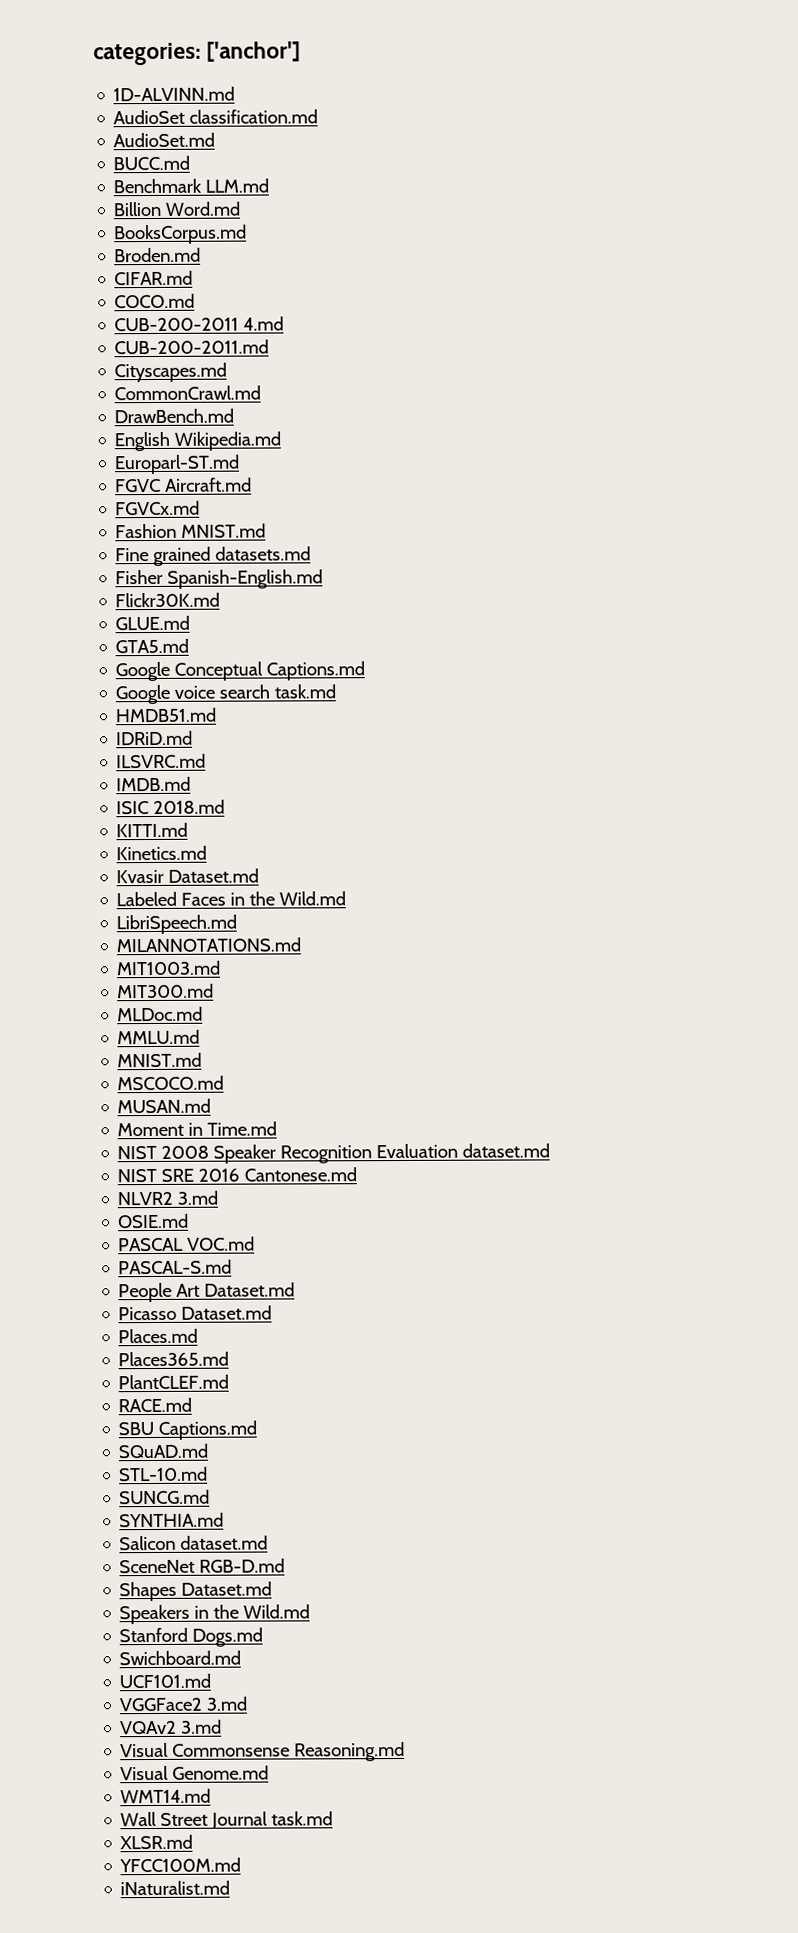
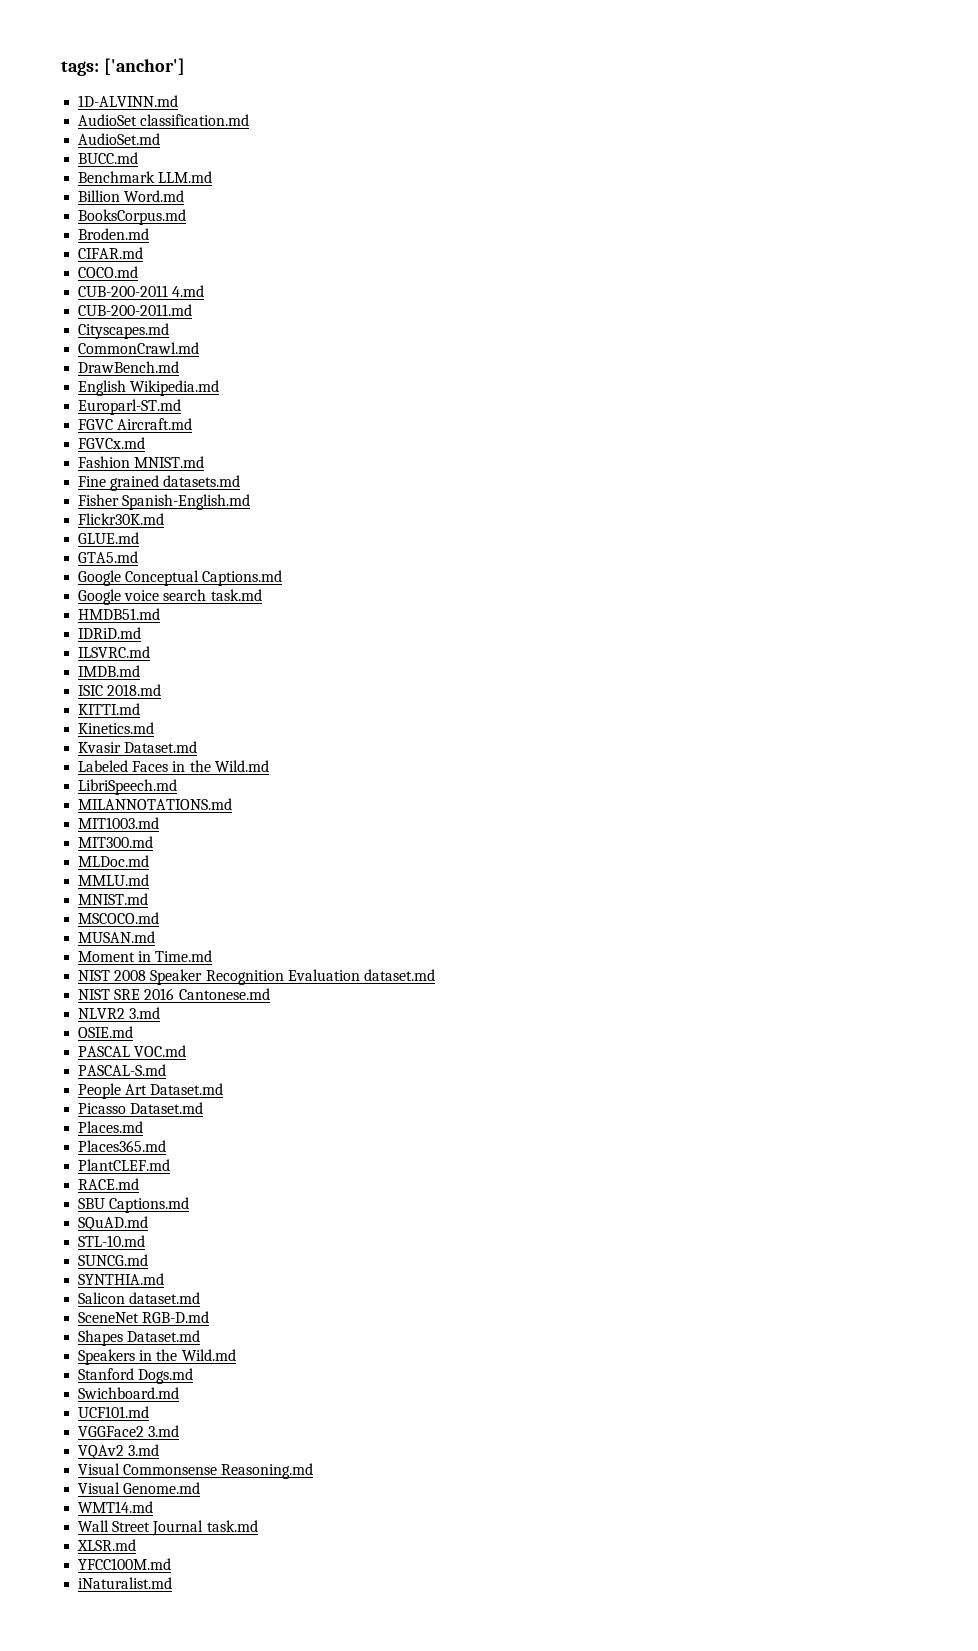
[93,42,201,66] categories: -> [61,61,99,76] tags:

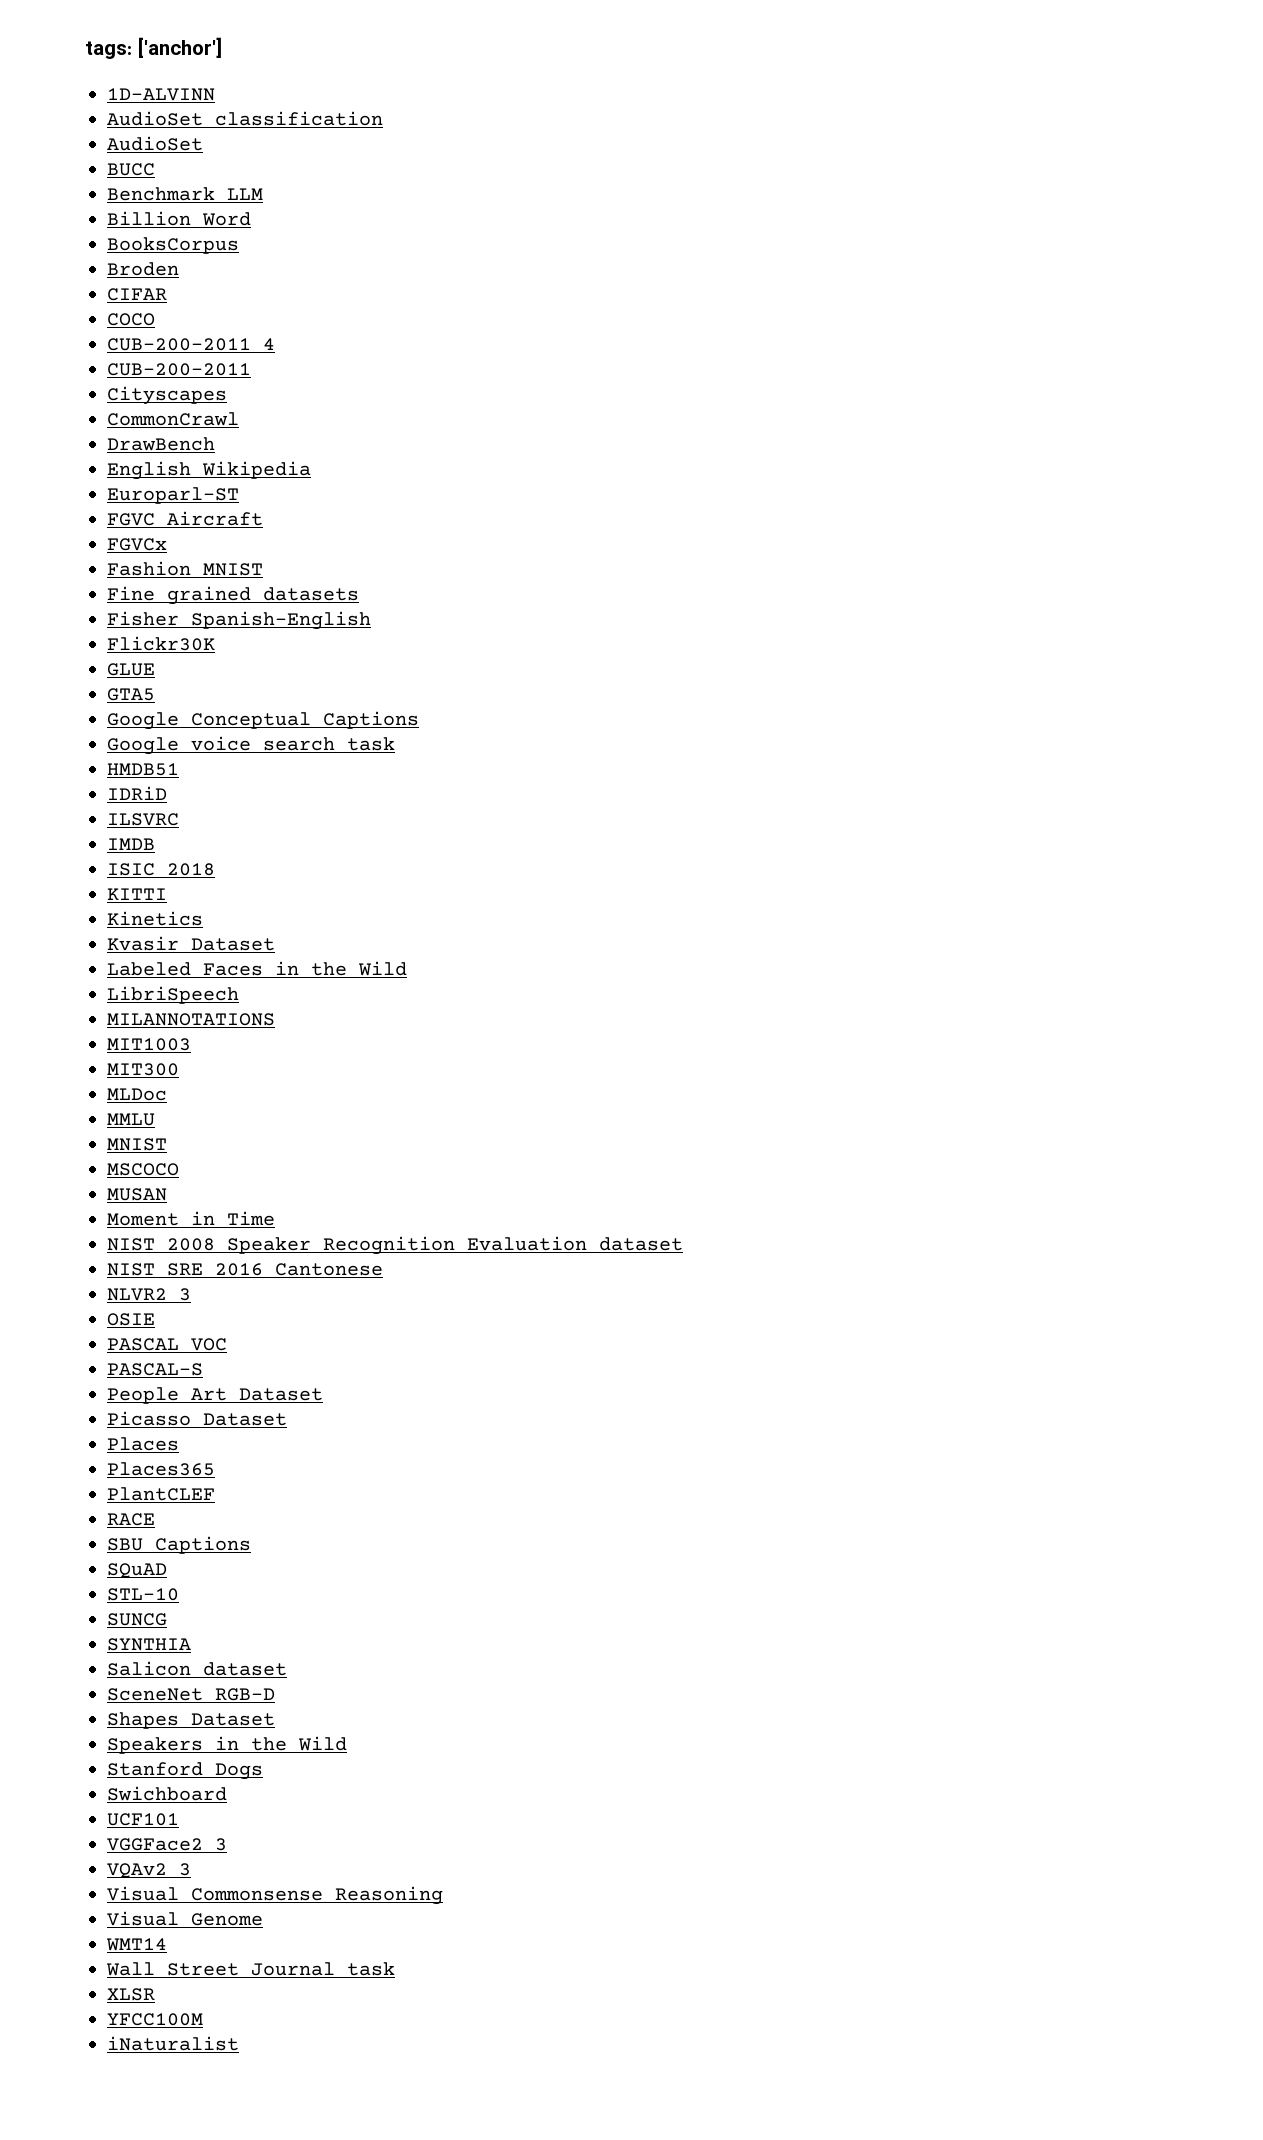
[78,95,179,107] [78,114,250,126] [78,133,161,145] [78,152,139,164] 1D-ALVINN.md // AudioSet classification.md // AudioSet.md // BUCC.md -> [107,88,215,101] [107,111,383,126] [107,136,203,151] [107,163,155,176] 1D-ALVINN // AudioSet classification // AudioSet // BUCC
[158,171,213,183] LLM.md -> [227,188,263,200] LLM
[124,190,185,202] [78,209,187,225] [78,228,150,240] [78,247,144,259] [78,266,139,278] [78,285,205,297] [78,304,193,316] [78,323,170,339] [78,342,200,354] [78,361,180,373] Word.md // BooksCorpus.md // Broden.md // CIFAR.md // COCO.md // CUB-200-2011 4.md // CUB-200-2011.md // Cityscapes.md // CommonCrawl.md // DrawBench.md -> [202,212,251,226] [107,237,239,254] [107,262,179,276] [107,288,167,301] [107,313,155,326] [107,338,275,351] [107,363,251,376] [107,386,227,405] [107,412,239,426] [107,437,215,451] Word // BooksCorpus // Broden // CIFAR // COCO // CUB-200-2011 4 // CUB-200-2011 // Cityscapes // CommonCrawl // DrawBench
[130,380,220,396] [78,399,182,415] Wikipedia.md // Europarl-ST.md -> [202,461,311,479] [107,487,239,504] Wikipedia // Europarl-ST
[117,418,193,430] [78,437,146,449] Aircraft.md // FGVCx.md -> [167,511,263,526] [107,538,167,551] Aircraft // FGVCx
[134,456,205,468] MNIST.md -> [203,563,263,576] MNIST
[163,475,241,487] datasets.md -> [263,587,359,601] datasets
[122,494,251,510] [78,513,165,525] [78,532,140,544] [78,551,139,563] Spanish-English.md // Flickr30K.md // GLUE.md // GTA5.md -> [191,611,371,630] [107,636,215,651] [107,663,155,676] [107,688,155,701] Spanish-English // Flickr30K // GLUE // GTA5
[202,570,283,586] Captions.md -> [323,711,419,729] Captions
[210,589,262,601] [78,608,161,620] [78,627,142,639] [78,646,151,658] [78,665,141,677] [78,684,162,696] [78,703,141,715] [78,722,155,734] task.md // HMDB51.md // IDRiD.md // ILSVRC.md // IMDB.md // ISIC 2018.md // KITTI.md // Kinetics.md -> [347,737,395,751] [107,763,179,776] [107,786,167,800] [107,813,179,826] [107,838,155,850] [107,863,215,876] [107,888,167,900] [107,911,203,926] task // HMDB51 // IDRiD // ILSVRC // IMDB // ISIC 2018 // KITTI // Kinetics
[124,741,198,753] Dataset.md -> [191,938,275,951] Dataset
[214,760,269,772] [78,779,178,795] [78,798,233,810] [78,817,160,829] [78,836,154,848] [78,855,150,867] [78,874,150,886] [78,893,149,905] [78,912,160,924] [78,931,156,943] Wild.md // LibriSpeech.md // MILANNOTATIONS.md // MIT1003.md // MIT300.md // MLDoc.md // MMLU.md // MNIST.md // MSCOCO.md // MUSAN.md -> [358,961,407,976] [107,986,239,1004] [107,1013,275,1026] [107,1038,191,1051] [107,1063,179,1076] [107,1088,167,1101] [107,1113,155,1126] [107,1138,167,1151] [107,1163,179,1176] [107,1188,167,1201] Wild // LibriSpeech // MILANNOTATIONS // MIT1003 // MIT300 // MLDoc // MMLU // MNIST // MSCOCO // MUSAN
[155,950,213,962] Time.md -> [227,1211,275,1226] Time
[363,969,435,981] dataset.md -> [599,1237,683,1251] dataset
[178,988,270,1000] Cantonese.md -> [275,1263,383,1276] Cantonese
[129,1007,161,1019] [78,1026,134,1038] 3.md // OSIE.md -> [179,1288,191,1301] [107,1313,155,1326] 3 // OSIE
[134,1045,187,1057] [78,1064,167,1076] VOC.md // PASCAL-S.md -> [191,1338,227,1351] [107,1363,203,1376] VOC // PASCAL-S
[150,1083,224,1095] Dataset.md -> [239,1388,323,1401] Dataset
[130,1102,204,1114] [78,1121,144,1133] [78,1140,167,1152] [78,1159,171,1171] [78,1178,140,1190] [78,1197,190,1213] [78,1216,149,1231] [78,1235,146,1247] [78,1254,149,1266] [78,1273,165,1285] Dataset.md // Places.md // Places365.md // PlantCLEF.md // RACE.md // SBU Captions.md // SQuAD.md // STL-10.md // SUNCG.md // SYNTHIA.md -> [203,1413,287,1426] [107,1437,179,1451] [107,1462,215,1476] [107,1487,215,1501] [107,1513,155,1526] [107,1536,251,1554] [107,1563,167,1578] [107,1588,179,1601] [107,1613,167,1626] [107,1638,191,1651] Dataset // Places // Places365 // PlantCLEF // RACE // SBU Captions // SQuAD // STL-10 // SUNCG // SYNTHIA
[129,1292,201,1304] dataset.md -> [203,1662,287,1676] dataset
[142,1311,210,1323] RGB-D.md -> [215,1688,275,1701] RGB-D
[127,1330,201,1342] Dataset.md -> [191,1713,275,1726] Dataset
[181,1349,236,1361] Wild.md -> [298,1736,347,1751] Wild
[138,1368,194,1384] [78,1387,180,1399] [78,1406,150,1418] Dogs.md // Swichboard.md // UCF101.md -> [215,1763,263,1780] [107,1786,227,1801] [107,1813,179,1826] Dogs // Swichboard // UCF101
[148,1425,180,1437] 3.md -> [215,1838,227,1851] 3
[128,1444,160,1456] 3.md -> [179,1863,191,1876] 3
[221,1463,314,1479] [78,1482,201,1494] [78,1501,154,1513] Reasoning.md // Visual Genome.md // WMT14.md -> [335,1886,443,1905] [107,1911,263,1926] [106,1938,167,1951] Reasoning // Visual Genome // WMT14
[206,1520,258,1532] [77,1539,137,1551] [78,1558,172,1570] [78,1577,173,1589] task.md // XLSR.md // YFCC100M.md // iNaturalist.md -> [347,1962,395,1976] [107,1988,155,2001] [107,2013,203,2026] [107,2036,239,2051] task // XLSR // YFCC100M // iNaturalist

